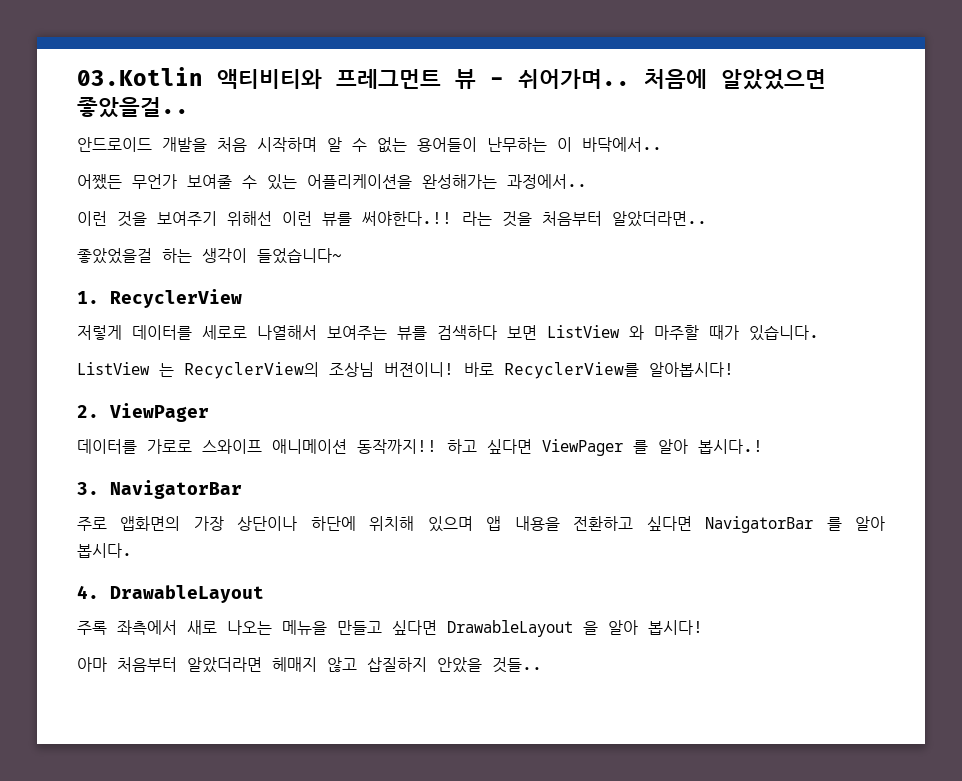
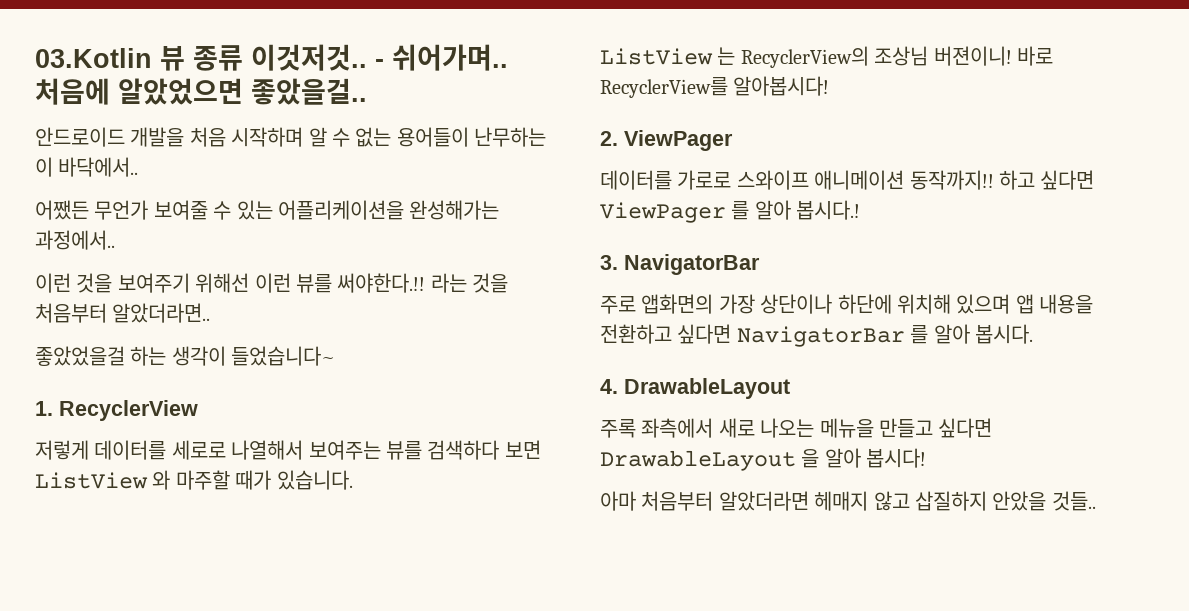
[217,69,476,89] 액티비티와 프레그먼트 뷰 -> [160,44,367,71] 뷰 종류 이것저것..

